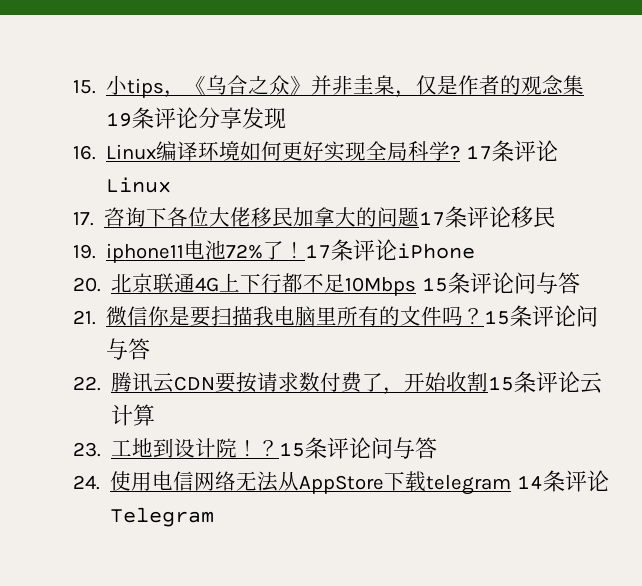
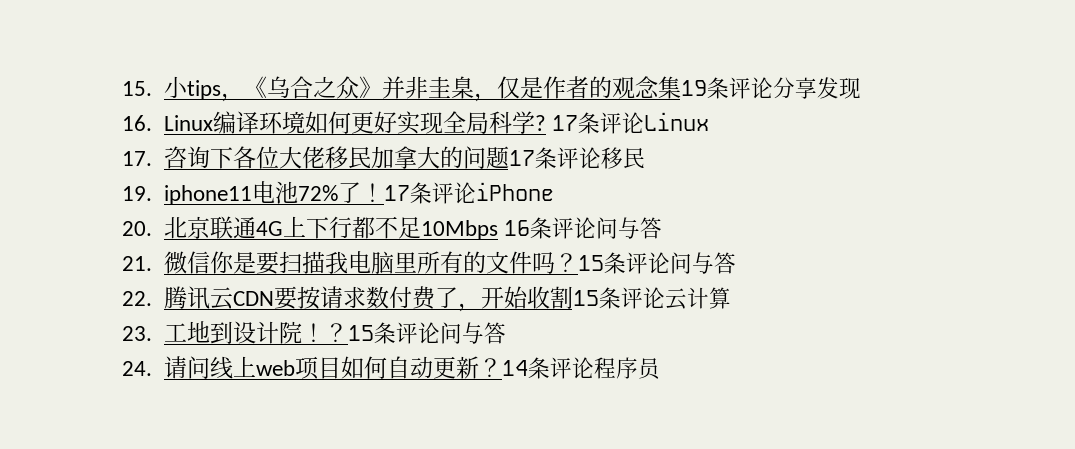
[421,277,448,292] 15 -> [503,220,530,236] 16
[110,471,512,495] 使用电信网络无法从AppStore下载telegram -> [163,356,502,380] 请问线上web项目如何自动更新？
[110,507,215,527] Telegram -> [593,357,661,380] 程序员

